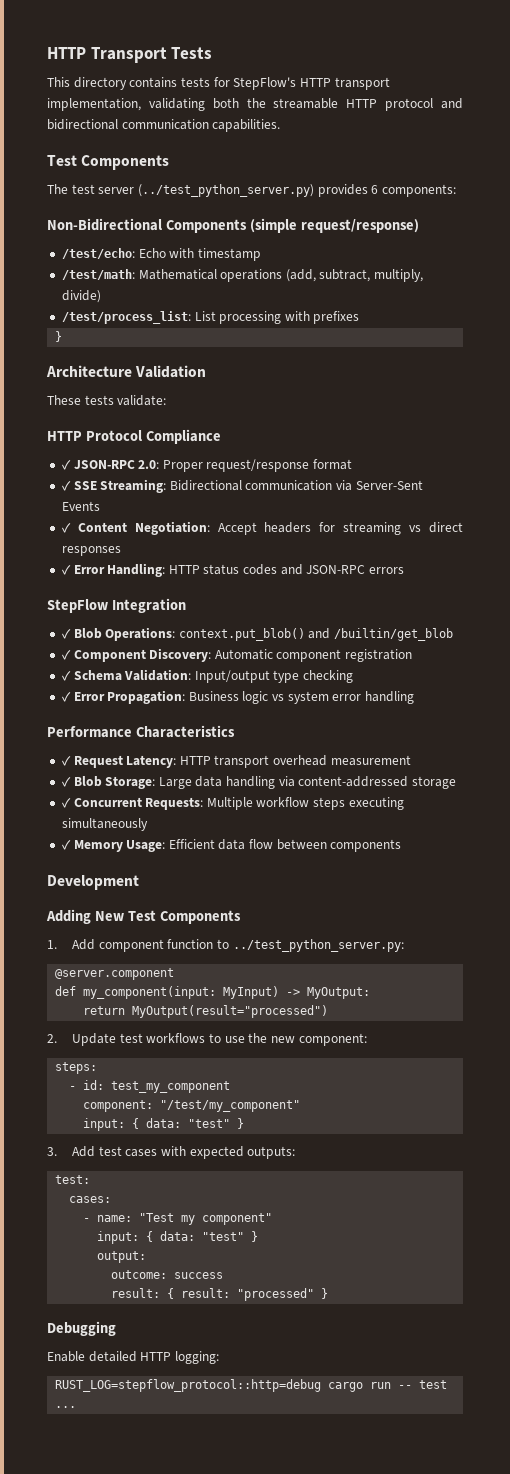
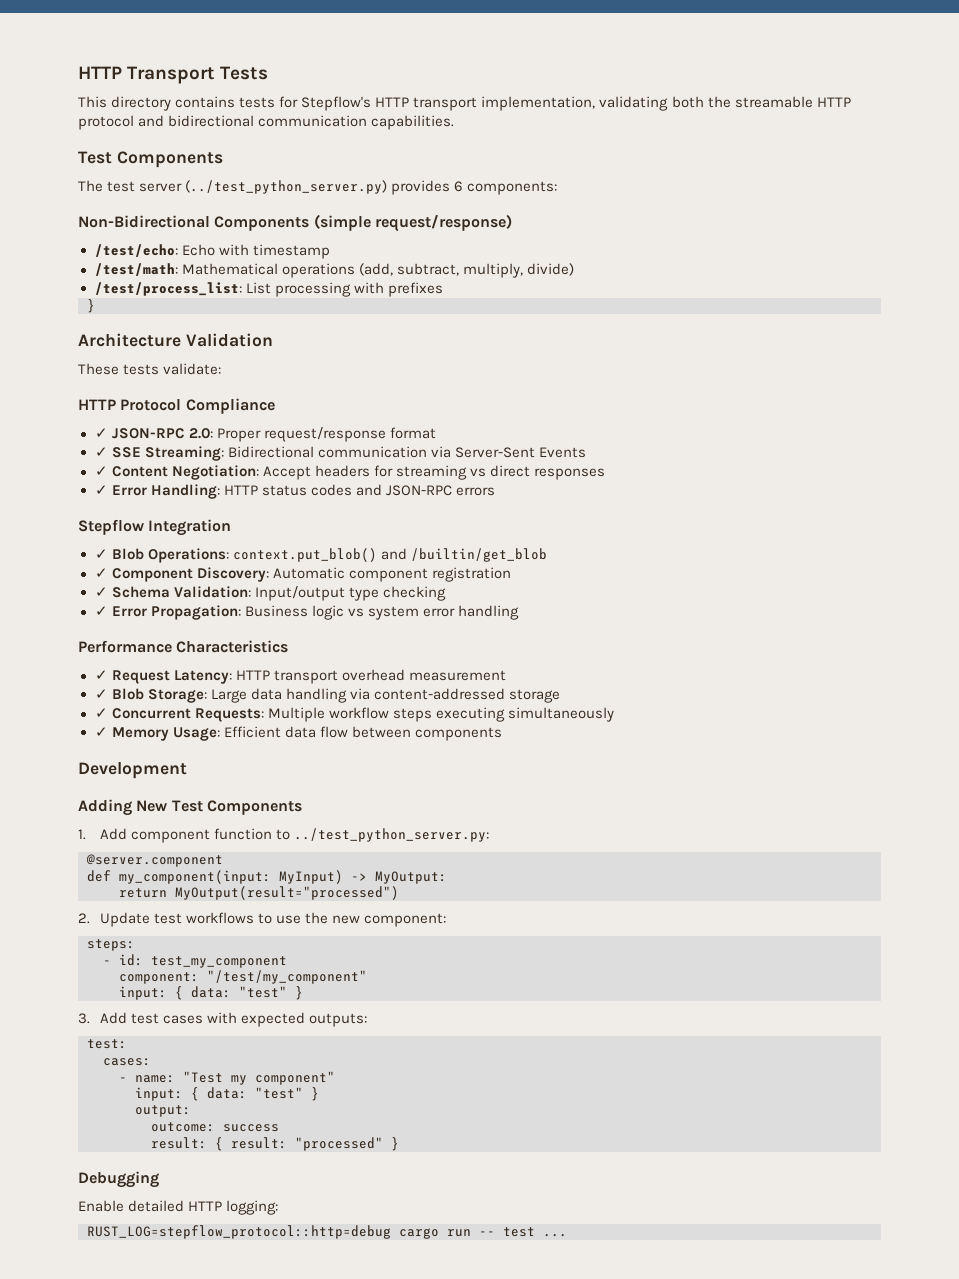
[233,77,297,90] StepFlow's -> [301,96,372,111] Stepflow's
[47,599,108,613] StepFlow -> [78,519,144,535] Stepflow

